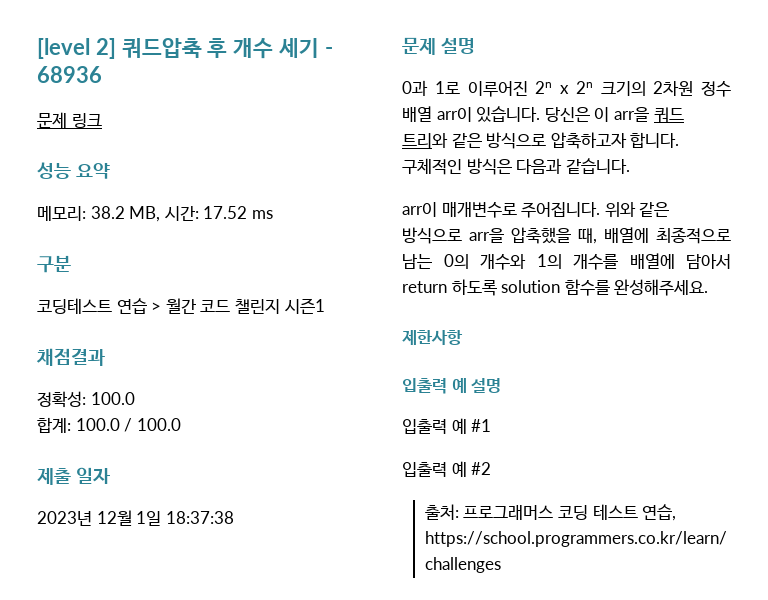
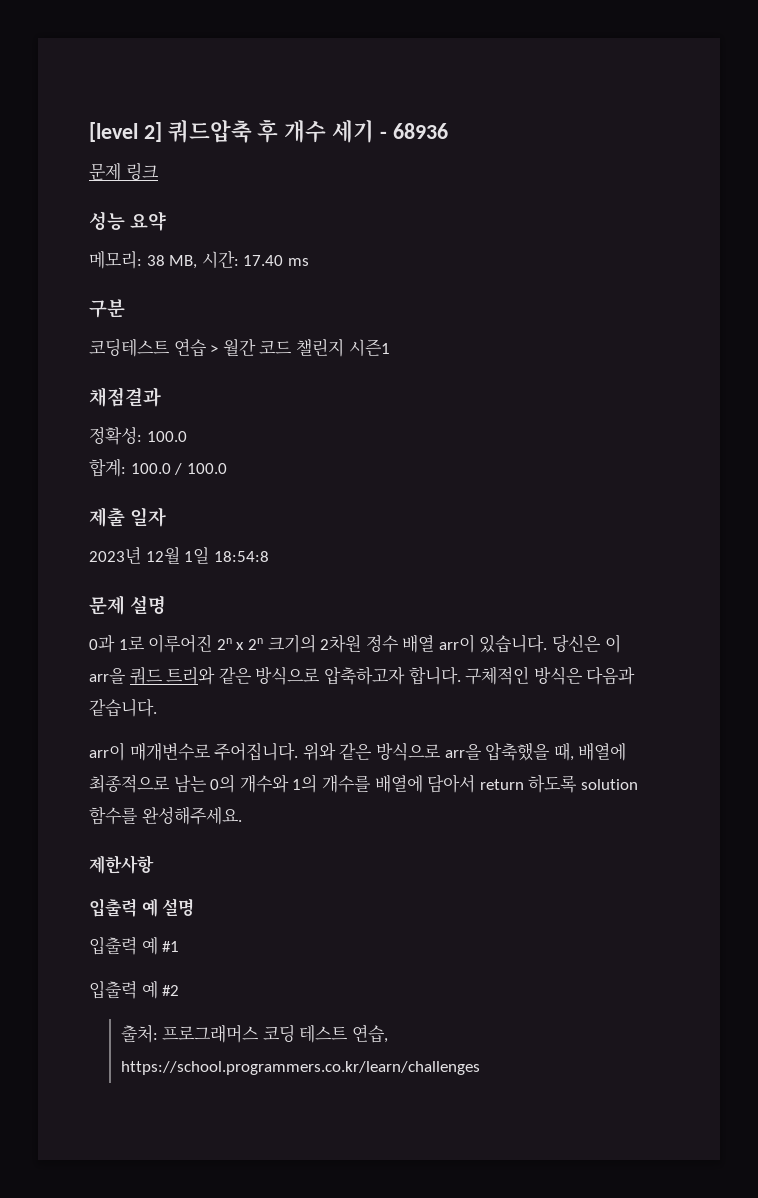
[90,206,125,219] 38.2 -> [146,255,165,266] 38
[203,206,248,219] 17.52 -> [243,255,284,266] 17.40
[165,511,234,524] 18:37:38 -> [213,551,269,562] 18:54:8

